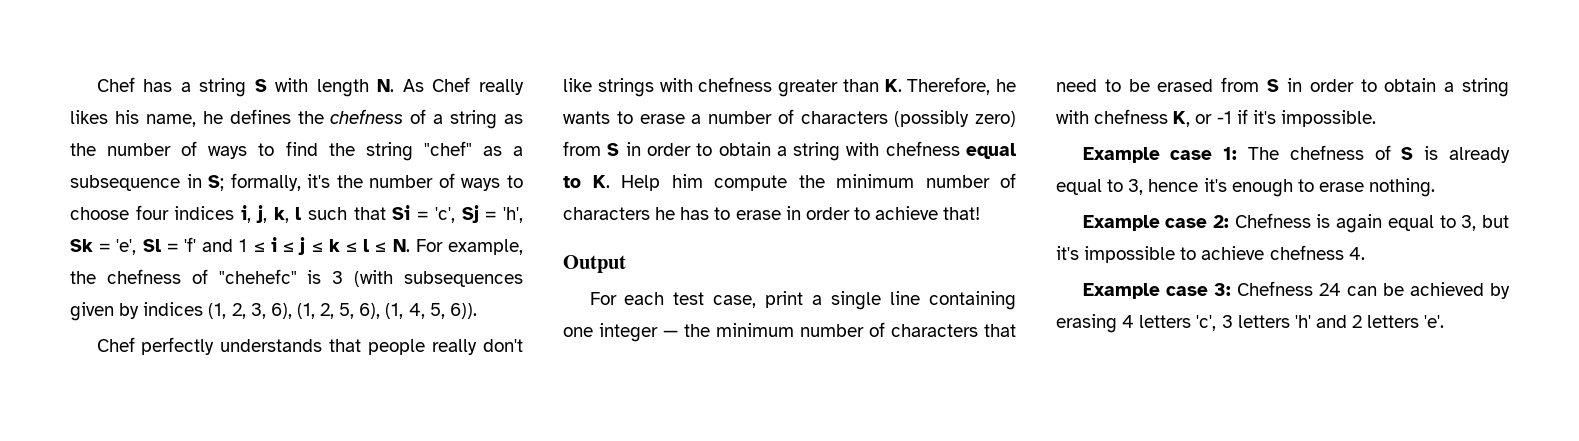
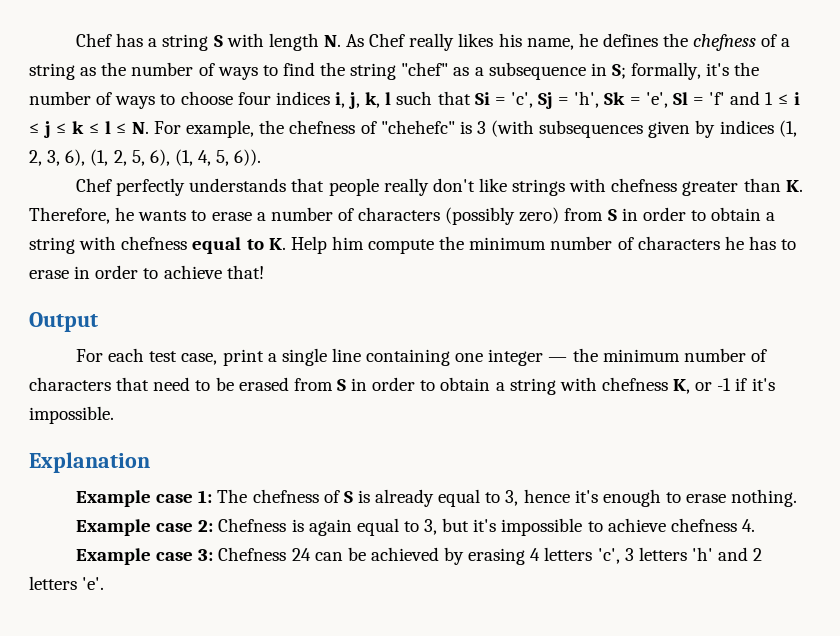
(1376, 118) none -> [29,452,150,473] // Explanation

